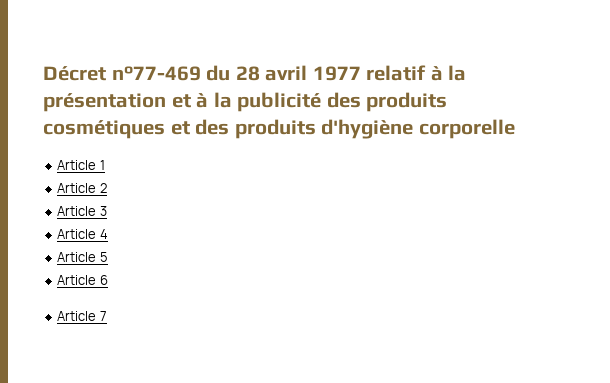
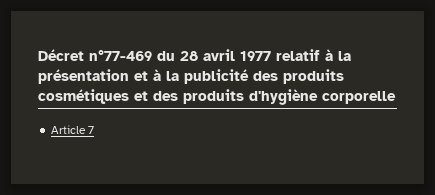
[57,160,105,170] [57,183,107,193] [57,206,107,216] [57,229,108,239] [57,252,108,262] [57,275,108,285] // Article 1 // Article 2 // Article 3 // Article 4 // Article 5 // Article 6 -> (396, 97) none

